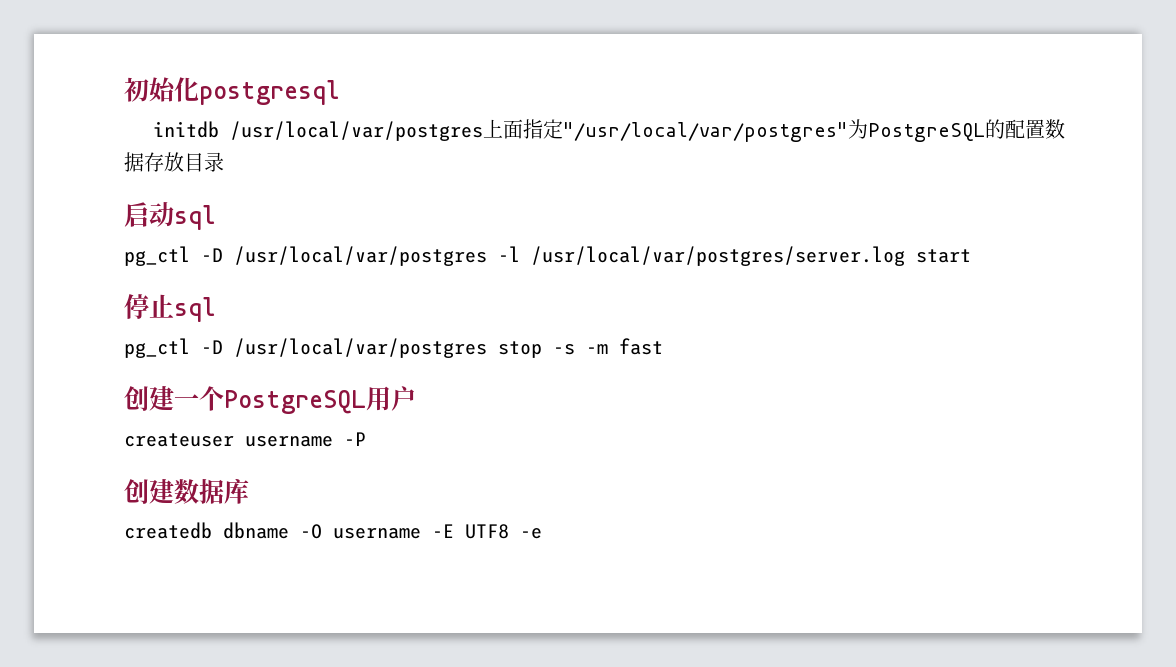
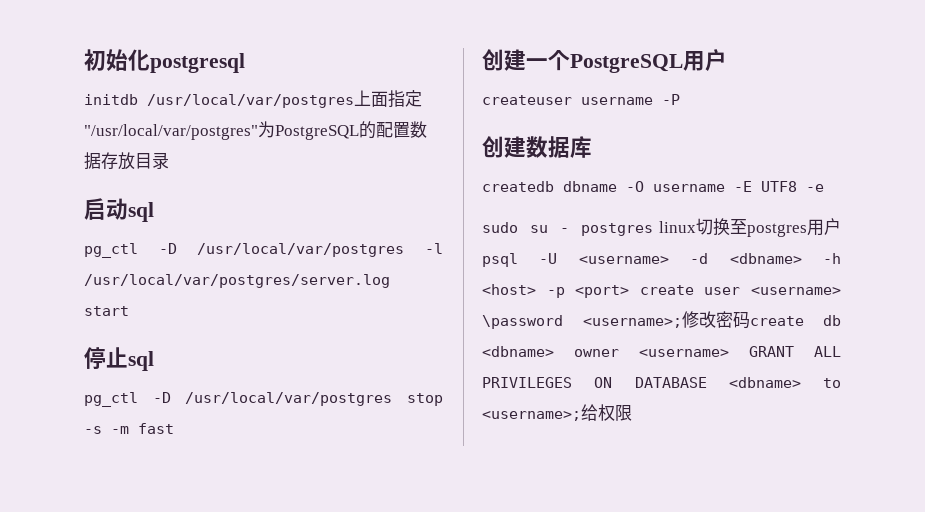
(542, 533) none -> [482,218,841,237] [482,253,841,267] [482,284,841,298] [482,311,841,329] [482,346,841,357] [482,377,841,388] [482,404,632,421] // sudo su - postgres linux切换至postgres用户psql -U <username> -d <dbname> -h <host> -p <port> create user <username> \password <username>;修改密码create db <dbname> owner <username> GRANT ALL PRIVILEGES ON DATABASE <dbname> to <username>;给权限

